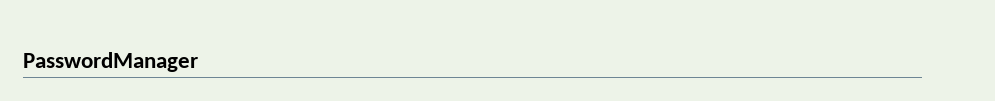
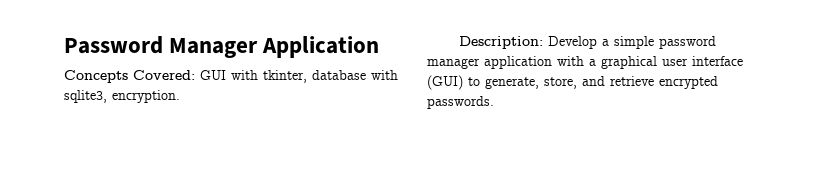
[23,52,198,72] PasswordManager -> [64,36,380,58] [64,70,398,83] [64,90,180,103] [458,36,716,49] [427,56,743,69] [427,75,718,90] [427,96,494,109] Password Manager Application // Concepts Covered: GUI with tkinter, database with sqlite3, encryption. // Description: Develop a simple password manager application with a graphical user interface (GUI) to generate, store, and retrieve encrypted passwords.

